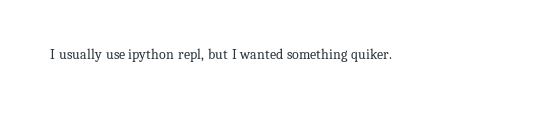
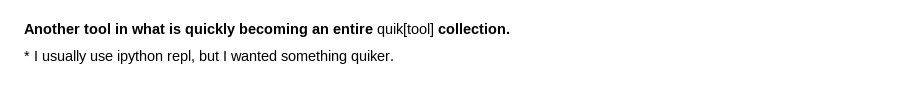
(50, 54) none -> [24,23,510,37] [24,51,30,61] Another tool in what is quickly becoming an entire quik[tool] collection. // *

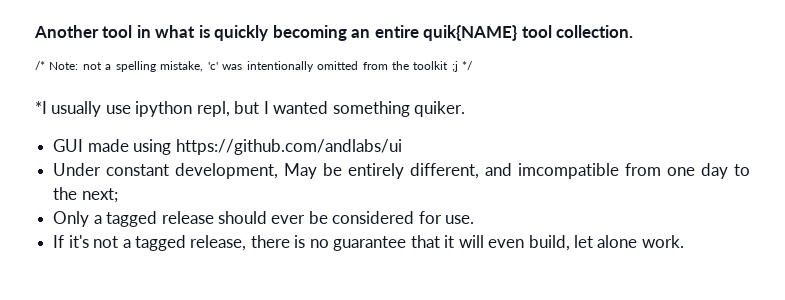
[377,23,434,37] quik[tool] -> [423,25,552,41] quik{NAME} tool
[24,51,38,61] * I -> [35,61,474,72] [35,101,47,114] /* Note: not a spelling mistake, 'c' was intentionally omitted from the toolkit ;j */ // *I
(394, 57) none -> [53,139,402,155] [53,163,750,179] [53,187,118,203] [53,211,475,227] [53,235,684,251] // GUI made using https://github.com/andlabs/ui // Under constant development, May be entirely different, and imcompatible from one day to the next; // Only a tagged release should ever be considered for use. // If it's not a tagged release, there is no guarantee that it will even build, let alone work.

